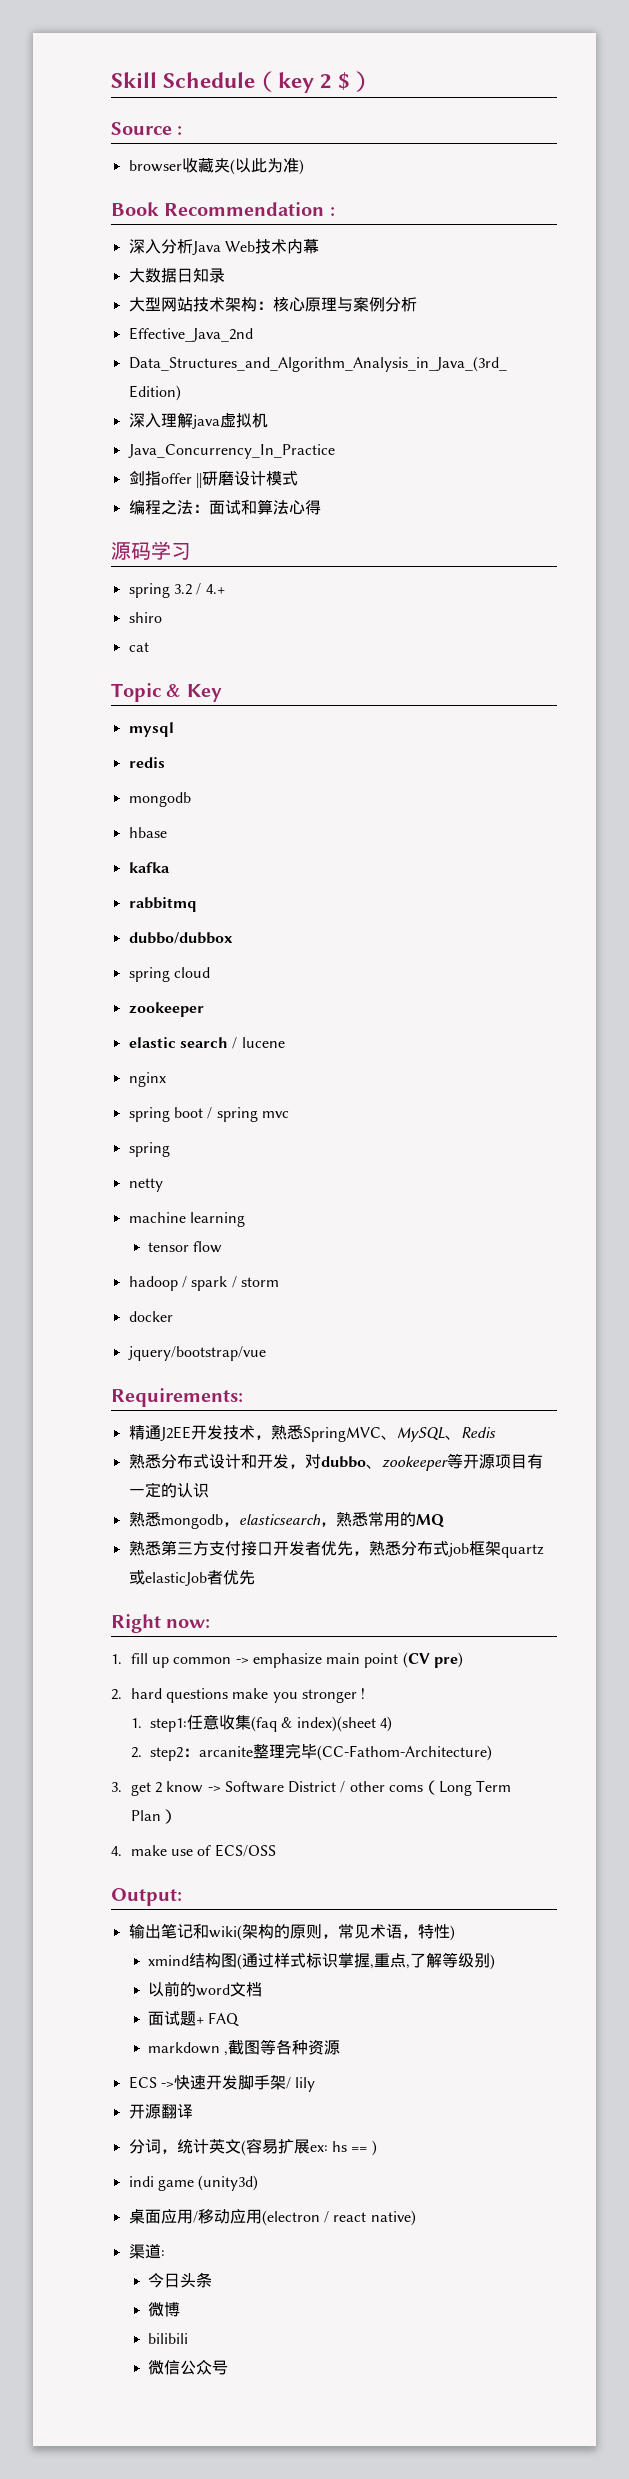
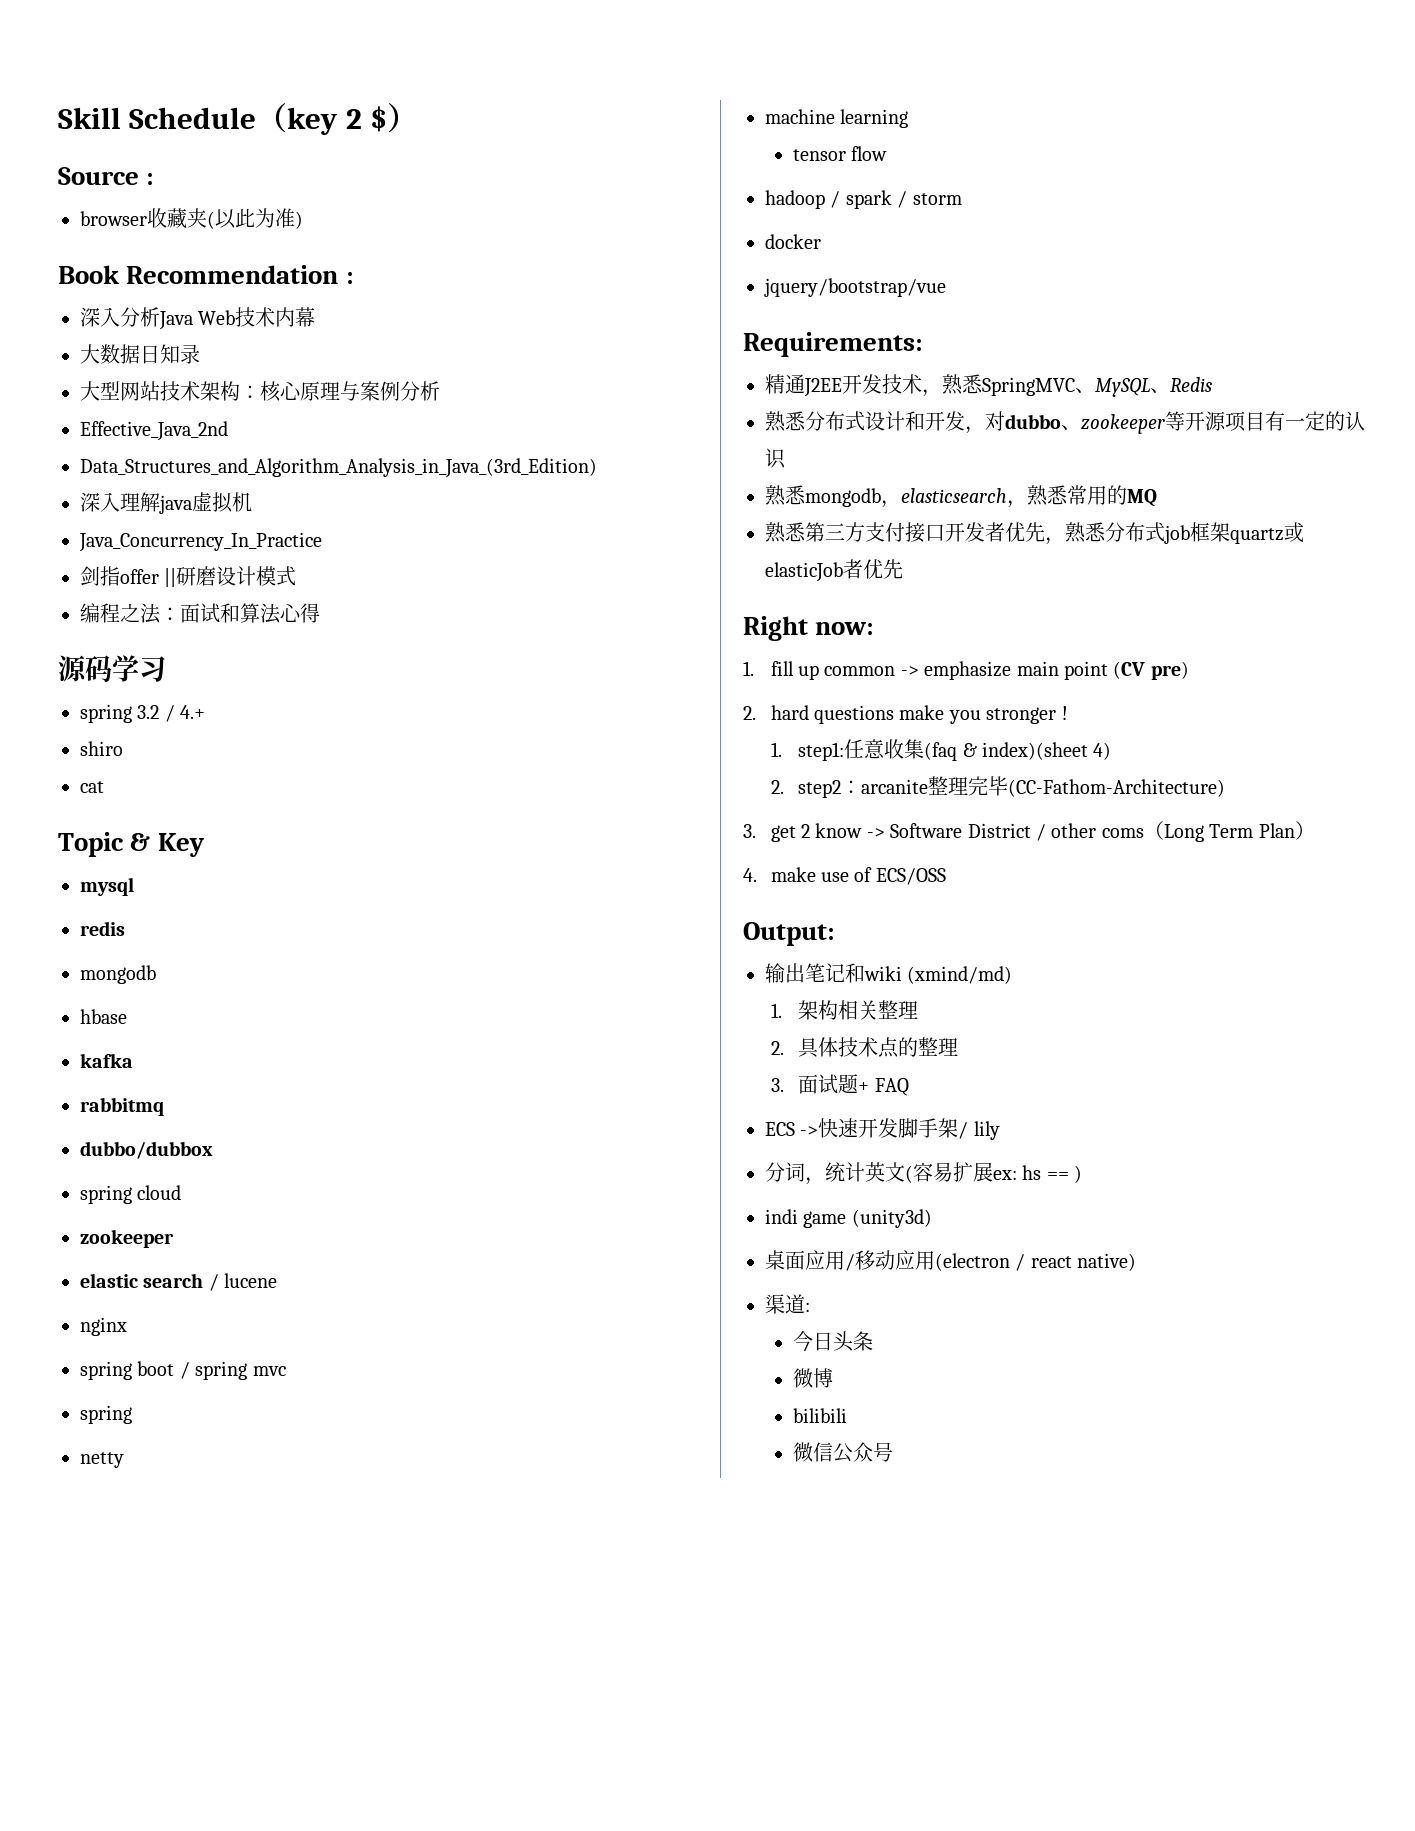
[208,1924,455,1941] [148,1952,496,1970] [148,1981,263,1997] [148,2011,240,2027] [148,2039,341,2056] wiki(架构的原则，常见术语，特性) // xmind结构图(通过样式标识掌握,重点,了解等级别) // 以前的word文档 // 面试题+ FAQ // markdown ,截图等各种资源 -> [864,966,1013,984] [770,1000,919,1020] [770,1037,959,1058] [770,1074,909,1096] wiki (xmind/md) // 1.架构相关整理 // 2.具体技术点的整理 // 3.面试题+ FAQ
[128,2104,193,2119] // 开源翻译 -> (1000, 1130) none

